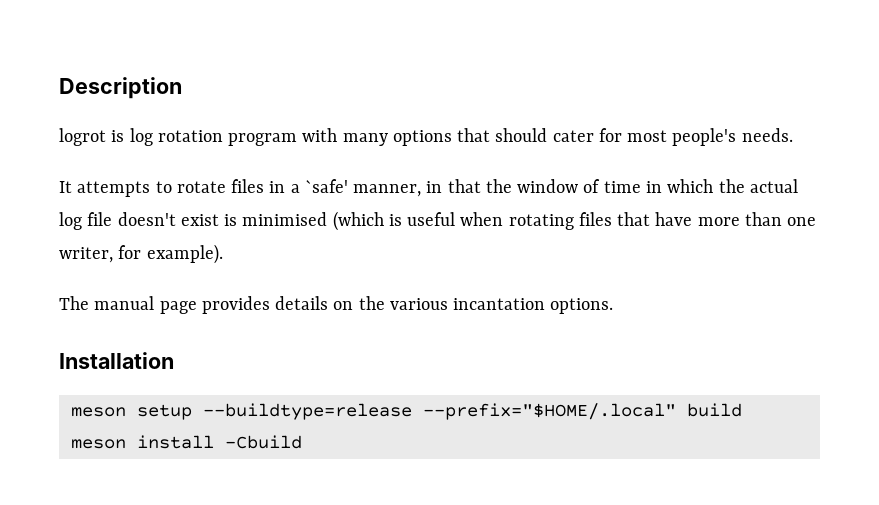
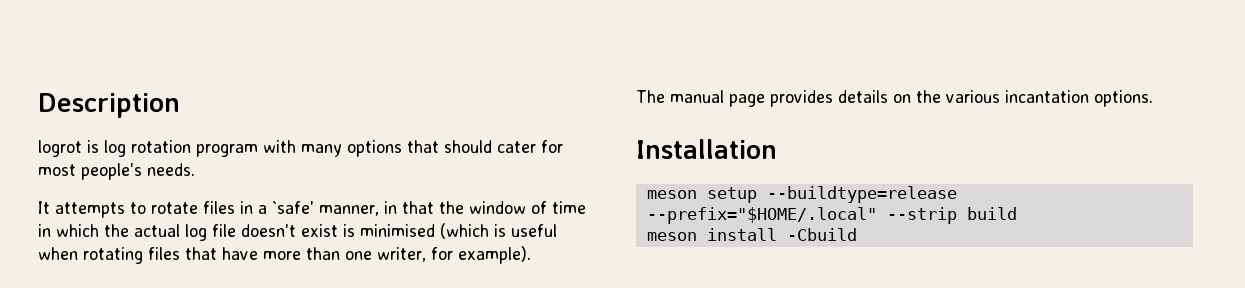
(676, 411) none -> [886,207,957,224] --strip

